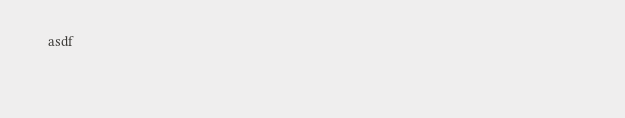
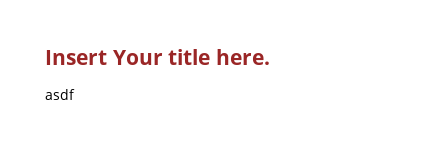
(48, 41) none -> [45,49,270,65] Insert Your title here. //

